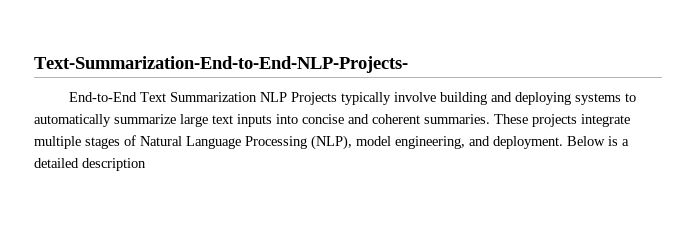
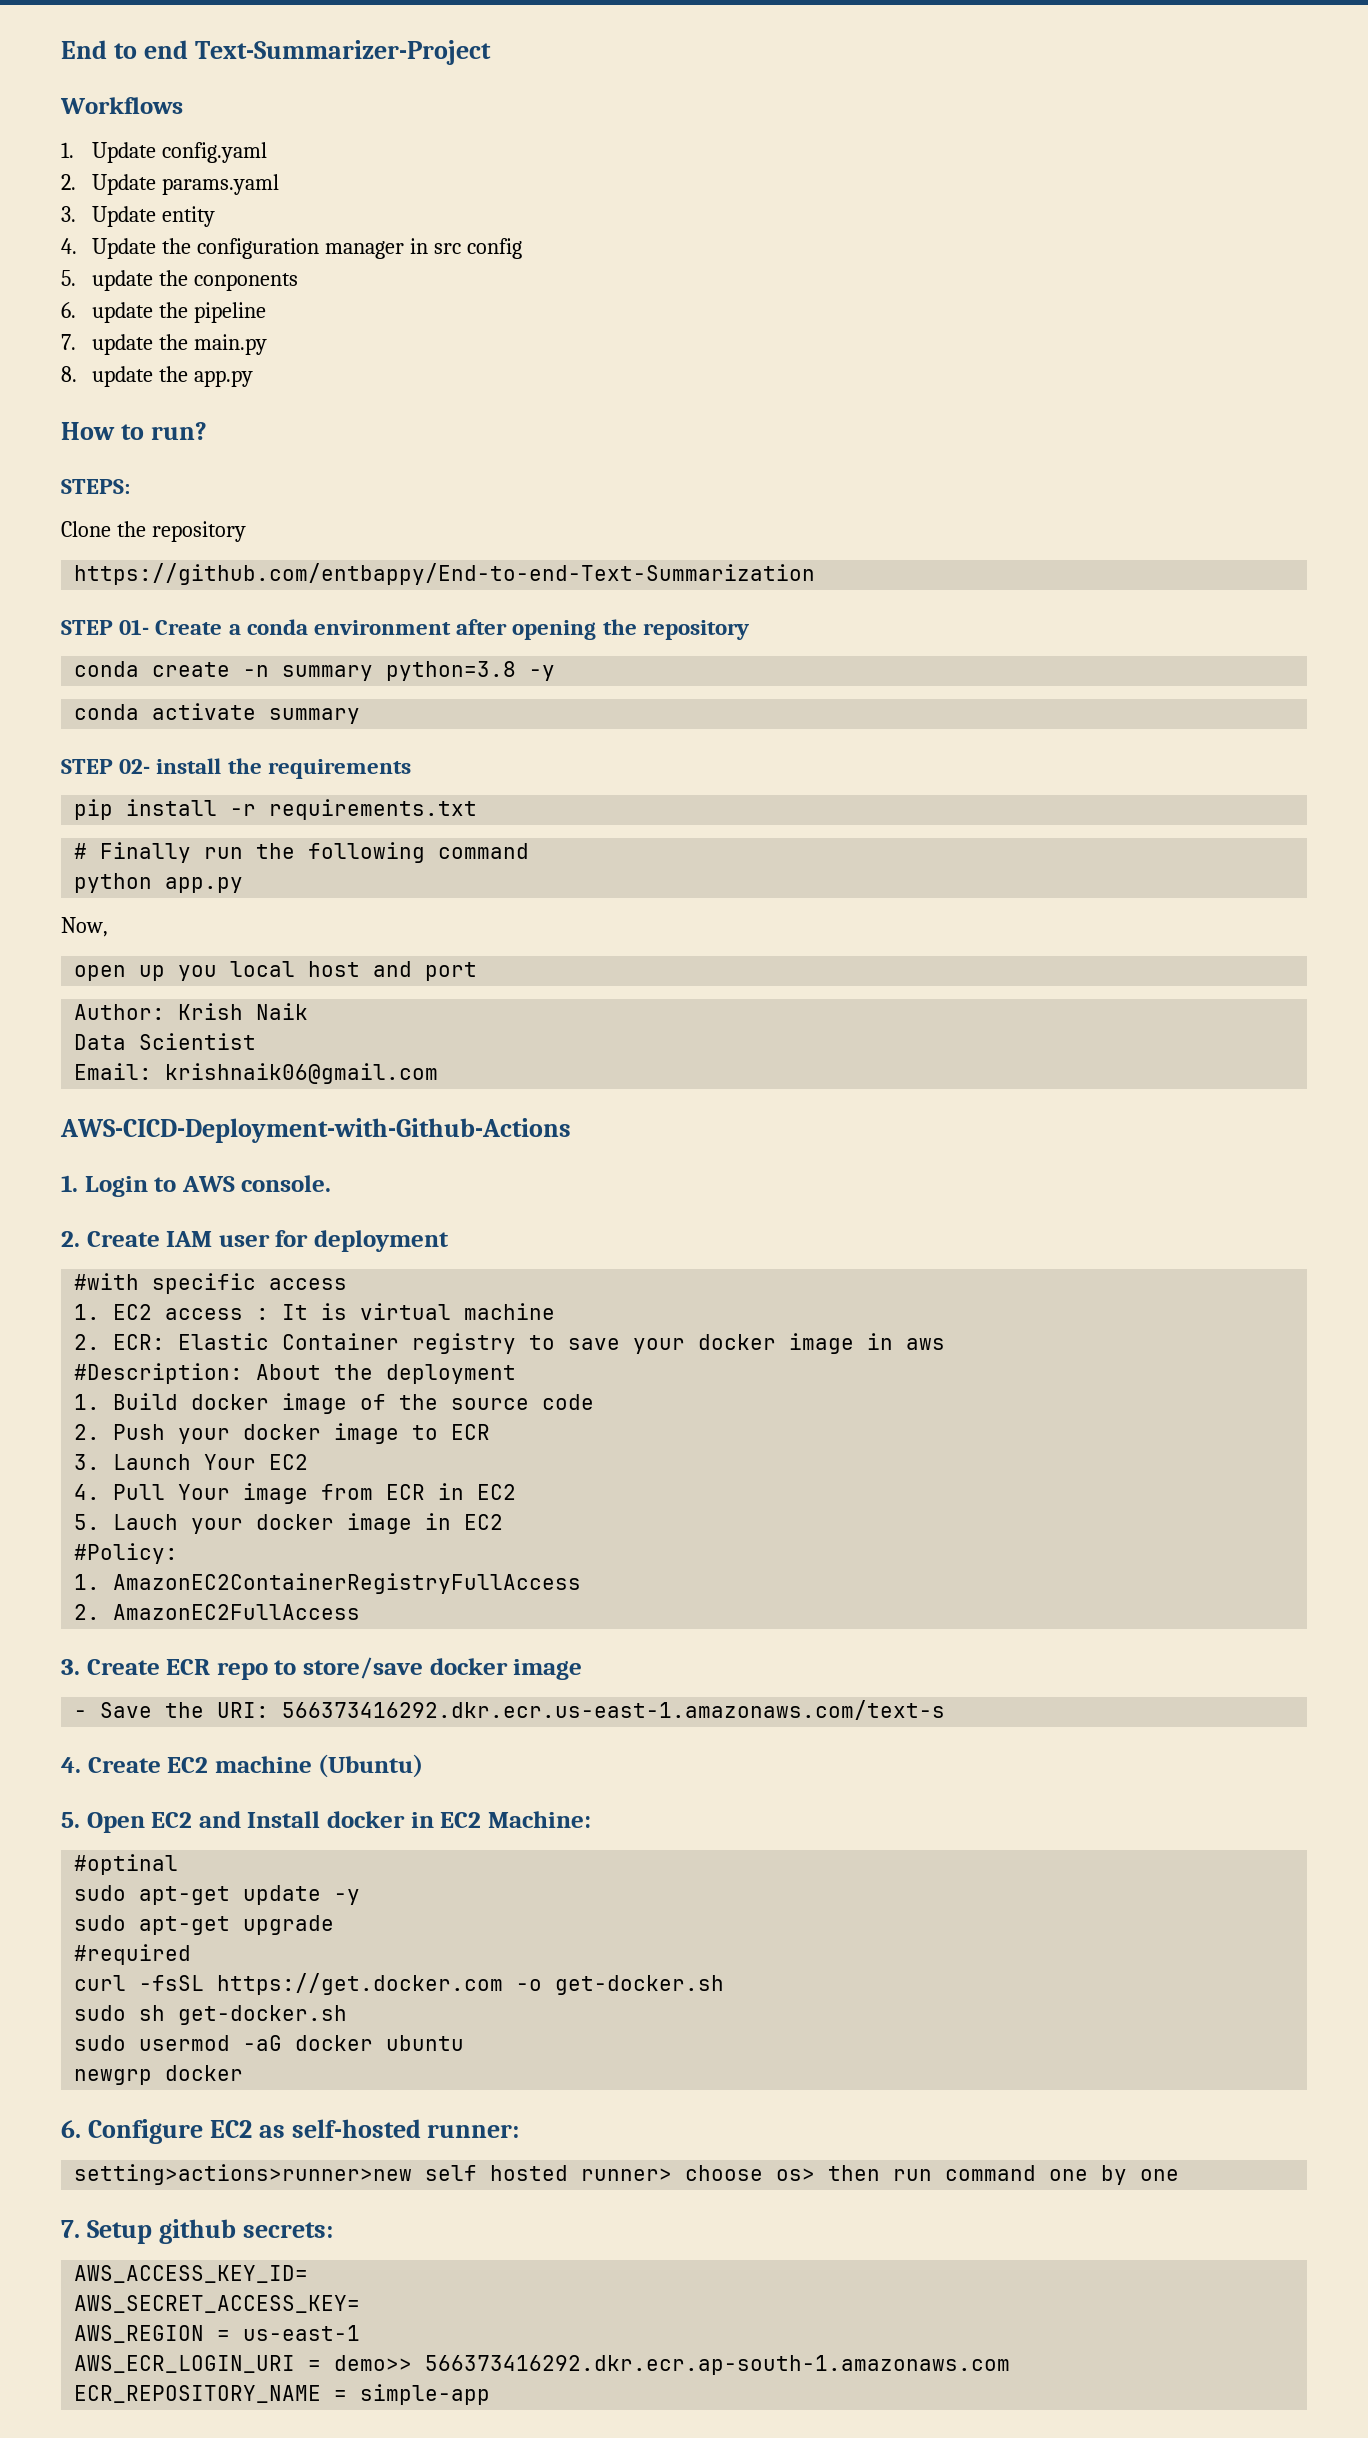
[34,56,408,73] [69,92,637,105] [34,114,630,127] [34,135,629,150] [34,158,146,171] Text-Summarization-End-to-End-NLP-Projects- // End-to-End Text Summarization NLP Projects typically involve building and deploying systems to automatically summarize large text inputs into concise and coherent summaries. These projects integrate multiple stages of Natural Language Processing (NLP), model engineering, and deployment. Below is a detailed description -> [61,40,491,65] [60,97,183,114] [61,142,268,163] [61,174,280,195] [61,206,216,227] [61,238,523,259] [61,270,299,291] [61,302,267,323] [61,334,268,355] [61,366,254,387] [61,422,207,440] [61,479,130,494] [61,521,246,542] [74,563,816,585] [61,619,749,640] [74,661,556,681] [74,703,361,724] [61,758,411,779] [74,799,478,820] [74,842,530,863] [74,873,244,893] [61,917,108,937] [74,961,478,981] [74,1003,309,1020] [74,1033,257,1050] [74,1063,439,1084] [60,1118,571,1143] [61,1175,332,1197] [61,1230,450,1252] [74,1273,348,1294] [74,1303,556,1320] [74,1333,946,1354] [74,1363,517,1384] [74,1393,595,1414] [74,1423,491,1444] [74,1454,309,1470] [74,1483,517,1504] [74,1513,504,1534] [74,1543,179,1564] [74,1573,582,1594] [74,1604,361,1620] [61,1657,583,1680] [74,1700,946,1720] [61,1754,424,1778] [61,1811,591,1833] [74,1854,179,1875] [74,1885,361,1905] [74,1915,335,1935] [74,1944,192,1965] [74,1973,725,1995] [74,2005,348,2025] [74,2035,465,2051] [74,2065,244,2085] [61,2119,520,2144] [74,2164,1180,2185] [61,2219,333,2244] [74,2265,309,2283] [74,2295,361,2313] [74,2325,361,2343] [74,2355,1011,2375] [74,2384,491,2405] End to end Text-Summarizer-Project // Workflows // 1. Update config.yaml // 2. Update params.yaml // 3. Update entity // 4. Update the configuration manager in src config // 5. update the conponents // 6. update the pipeline // 7. update the main.py // 8. update the app.py // How to run? // STEPS: // Clone the repository // https://github.com/entbappy/End-to-end-Text-Summarization // STEP 01- Create a conda environment after opening the repository // conda create -n summary python=3.8 -y // conda activate summary // STEP 02- install the requirements // pip install -r requirements.txt // # Finally run the following command // python app.py // Now, // open up you local host and port // Author: Krish Naik // Data Scientist // Email: krishnaik06@gmail.com // AWS-CICD-Deployment-with-Github-Actions // 1. Login to AWS console. // 2. Create IAM user for deployment // #with specific access // 1. EC2 access : It is virtual machine // 2. ECR: Elastic Container registry to save your docker image in aws // #Description: About the deployment // 1. Build docker image of the source code // 2. Push your docker image to ECR // 3. Launch Your EC2 // 4. Pull Your image from ECR in EC2 // 5. Lauch your docker image in EC2 // #Policy: // 1. AmazonEC2ContainerRegistryFullAccess // 2. AmazonEC2FullAccess // 3. Create ECR repo to store/save docker image // - Save the URI: 566373416292.dkr.ecr.us-east-1.amazonaws.com/text-s // 4. Create EC2 machine (Ubuntu) // 5. Open EC2 and Install docker in EC2 Machine: // #optinal // sudo apt-get update -y // sudo apt-get upgrade // #required // curl -fsSL https://get.docker.com -o get-docker.sh // sudo sh get-docker.sh // sudo usermod -aG docker ubuntu // newgrp docker // 6. Configure EC2 as self-hosted runner: // setting>actions>runner>new self hosted runner> choose os> then run command one by one // 7. Setup github secrets: // AWS_ACCESS_KEY_ID= // AWS_SECRET_ACCESS_KEY= // AWS_REGION = us-east-1 // AWS_ECR_LOGIN_URI = demo>> 566373416292.dkr.ecr.ap-south-1.amazonaws.com // ECR_REPOSITORY_NAME = simple-app

